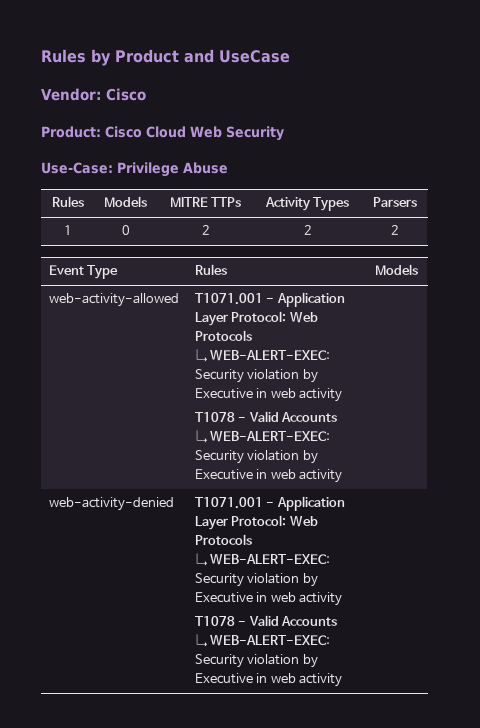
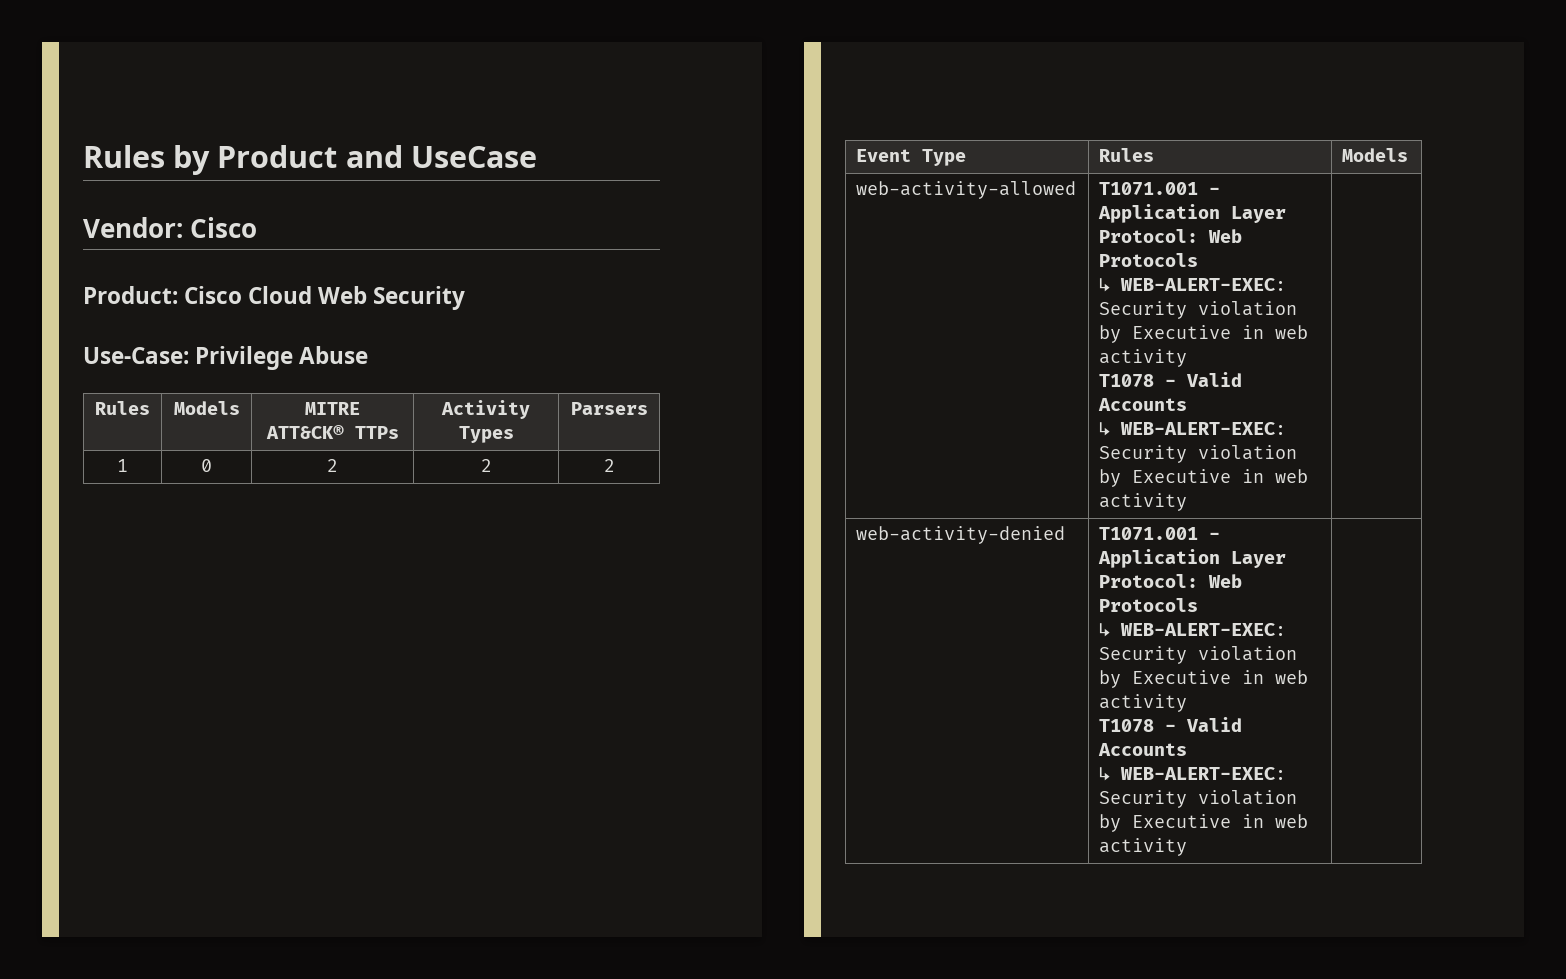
(208, 202) none -> [265,425,344,439] ATT&CK®

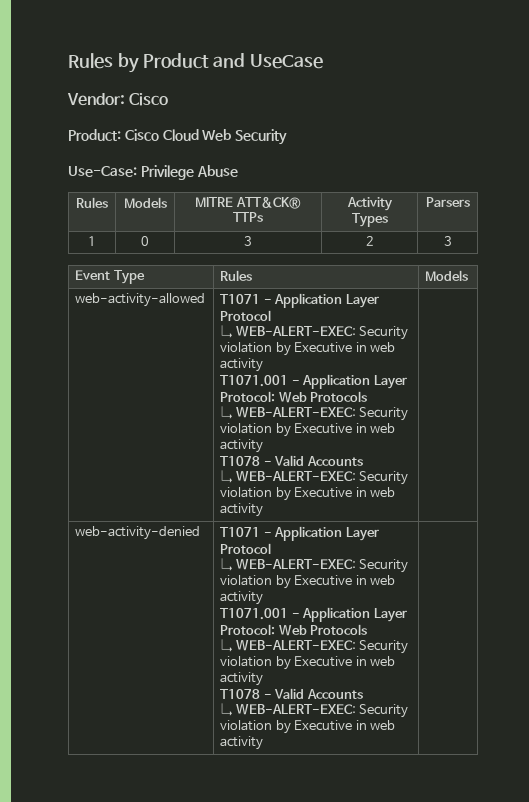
[327,459,338,472] [480,459,492,472] [603,459,615,472] 2 | 2 | 2 -> [244,236,252,246] [365,236,374,246] [443,236,452,246] 3 | 2 | 3
(1077, 190) none -> [220,293,379,308] [220,310,272,321] [220,325,409,340] [220,342,395,356] [220,358,264,372] T1071 - Application Layer Protocol // ↳ WEB-ALERT-EXEC: Security violation by Executive in web activity //
(1066, 535) none -> [220,526,379,541] [220,543,272,554] [220,558,409,573] [220,575,395,589] [220,591,264,605] T1071 - Application Layer Protocol // ↳ WEB-ALERT-EXEC: Security violation by Executive in web activity //

